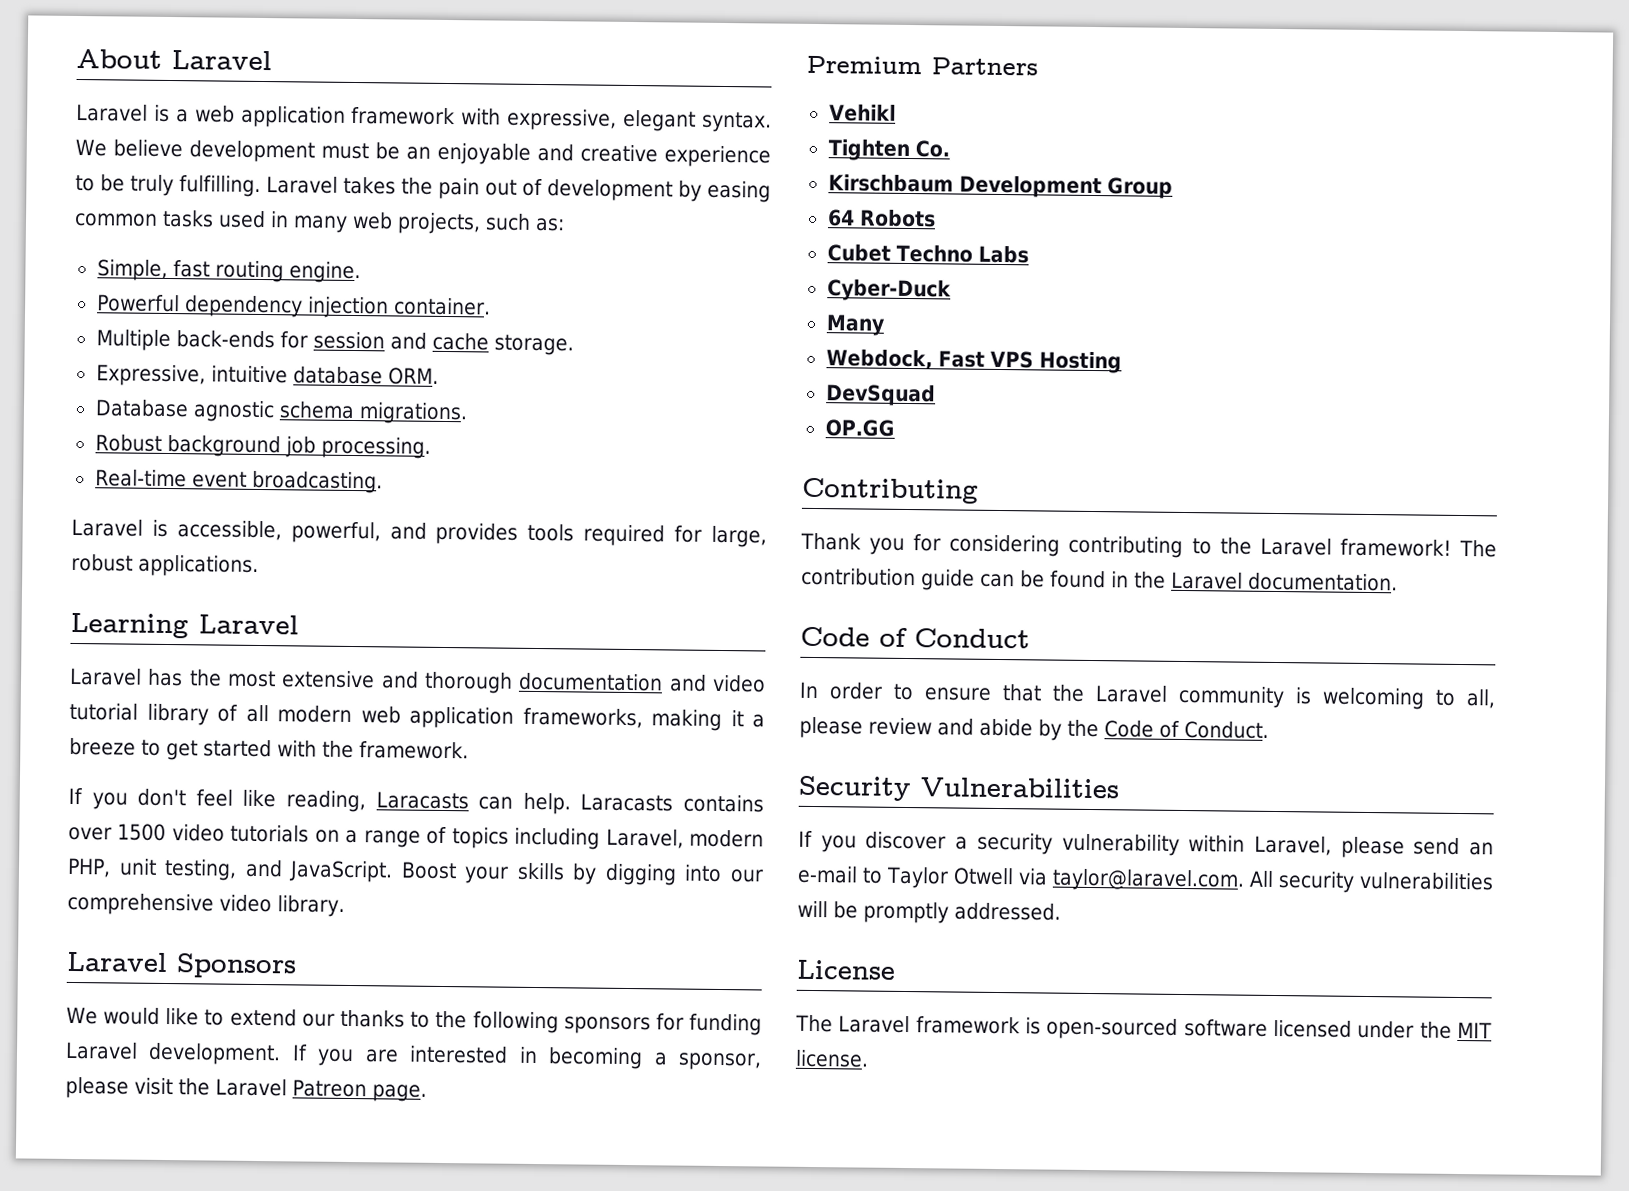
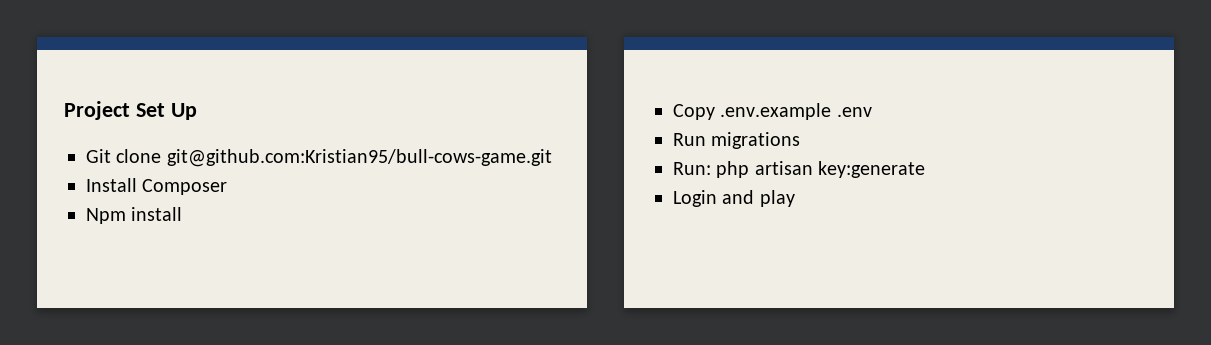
[76,48,272,71] [76,103,773,133] [75,138,771,168] [75,174,771,203] [74,209,565,235] [96,259,361,284] [96,294,491,319] [95,329,574,356] [95,364,439,387] [94,399,468,425] [94,434,431,459] [94,469,383,494] [71,518,768,548] [71,553,259,577] [70,612,299,639] [69,667,766,694] [69,702,765,732] [69,737,469,761] [68,787,764,815] [68,823,764,850] [67,857,764,886] [67,892,345,917] [66,951,297,979] [66,1006,762,1036] [65,1041,763,1071] [65,1076,427,1102] [806,55,1038,76] [828,104,896,122] [827,139,950,162] [827,174,1173,199] [826,209,936,228] [826,244,1029,264] [826,279,951,302] [825,314,885,336] [825,349,1122,374] [825,384,936,407] [824,419,895,437] [802,477,979,504] [800,532,1497,558] [801,567,1398,592] [800,626,1030,649] [799,681,1496,710] [799,716,1269,741] [798,775,1120,802] [798,830,1494,859] [797,865,1494,893] [797,900,1061,924] [796,959,896,980] [795,1014,1492,1040] [795,1049,869,1068] About Laravel // Laravel is a web application framework with expressive, elegant syntax. We believe development must be an enjoyable and creative experience to be truly fulfilling. Laravel takes the pain out of development by easing common tasks used in many web projects, such as: // Simple, fast routing engine. // Powerful dependency injection container. // Multiple back-ends for session and cache storage. // Expressive, intuitive database ORM. // Database agnostic schema migrations. // Robust background job processing. // Real-time event broadcasting. // Laravel is accessible, powerful, and provides tools required for large, robust applications. // Learning Laravel // Laravel has the most extensive and thorough documentation and video tutorial library of all modern web application frameworks, making it a breeze to get started with the framework. // If you don't feel like reading, Laracasts can help. Laracasts contains over 1500 video tutorials on a range of topics including Laravel, modern PHP, unit testing, and JavaScript. Boost your skills by digging into our comprehensive video library. // Laravel Sponsors // We would like to extend our thanks to the following sponsors for funding Laravel development. If you are interested in becoming a sponsor, please visit the Laravel Patreon page. // Premium Partners // Vehikl // Tighten Co. // Kirschbaum Development Group // 64 Robots // Cubet Techno Labs // Cyber-Duck // Many // Webdock, Fast VPS Hosting // DevSquad // OP.GG // Contributing // Thank you for considering contributing to the Laravel framework! The contribution guide can be found in the Laravel documentation. // Code of Conduct // In order to ensure that the Laravel community is welcoming to all, please review and abide by the Code of Conduct. // Security Vulnerabilities // If you discover a security vulnerability within Laravel, please send an e-mail to Taylor Otwell via taylor@laravel.com. All security vulnerabilities will be promptly addressed. // License // The Laravel framework is open-sourced software licensed under the MIT license. -> [64,101,197,120] [86,149,552,167] [86,178,228,195] [86,207,183,224] [673,103,872,120] [673,132,801,149] [673,161,926,178] [673,190,795,207] Project Set Up // Git clone git@github.com:Kristian95/bull-cows-game.git // Install Composer // Npm install // Copy .env.example .env // Run migrations // Run: php artisan key:generate // Login and play

